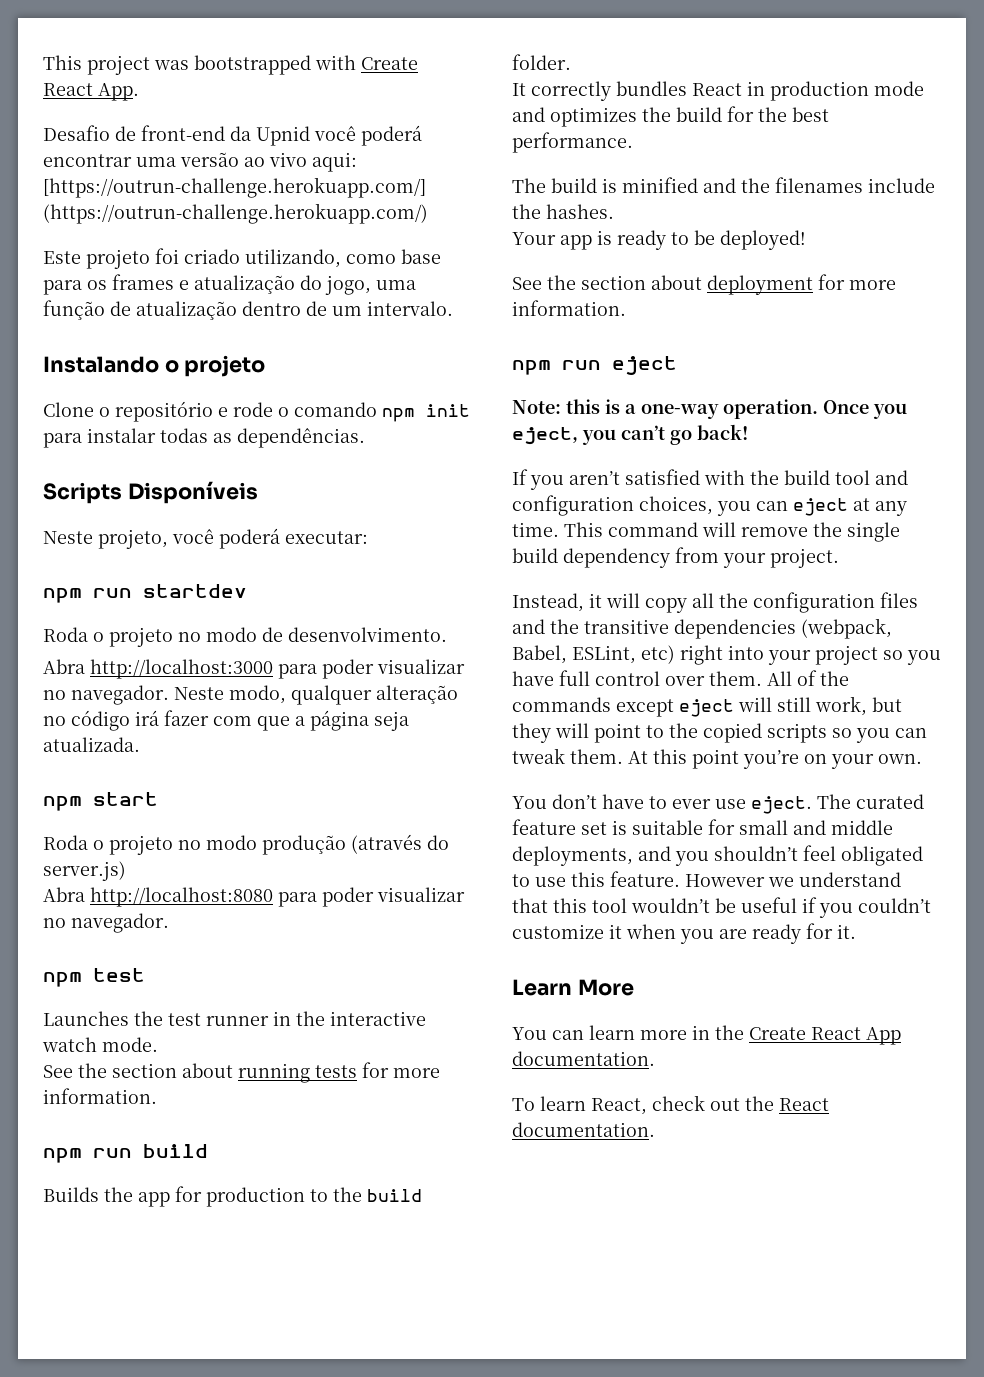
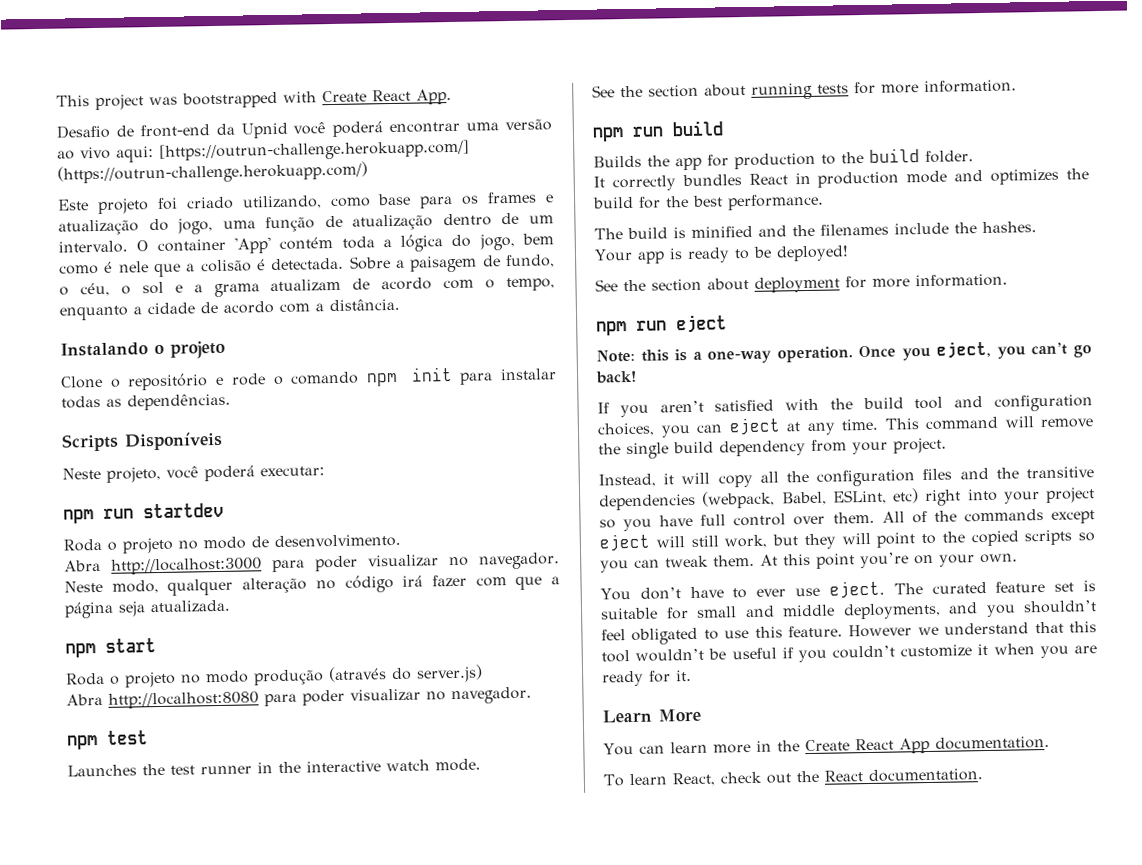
(453, 308) none -> [136,233,555,254] [59,254,555,278] [59,277,555,298] [59,298,400,321] O container 'App' contém toda a lógica do jogo, bem como é nele que a colisão é detectada. Sobre a paisagem de fundo, o céu, o sol e a grama atualizam de acordo com o tempo, enquanto a cidade de acordo com a distância.

